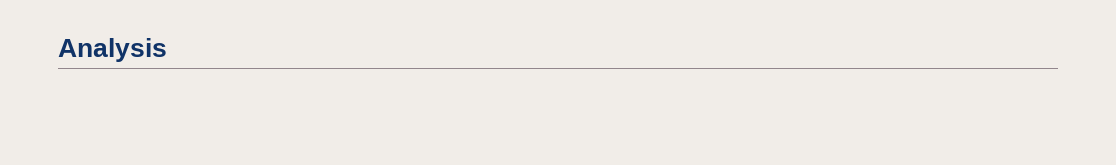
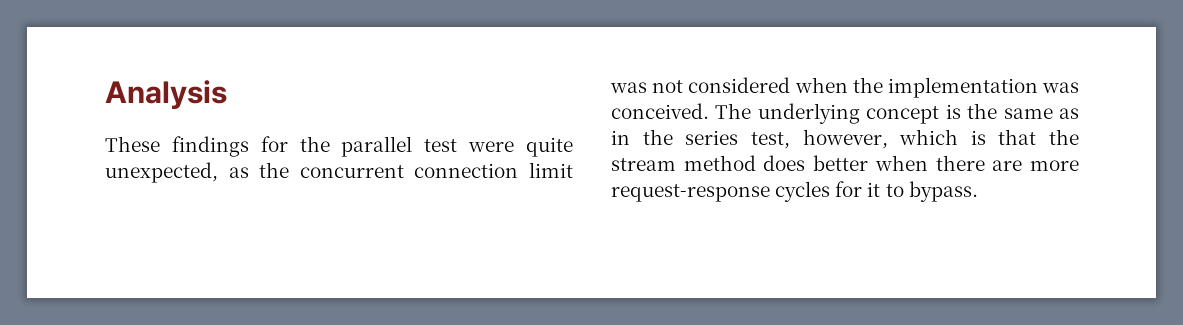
(167, 50) none -> [105,136,573,157] [105,162,573,183] [610,77,1079,98] [611,103,1079,124] [611,129,1079,149] [611,155,1079,171] [611,181,978,202] // These findings for the parallel test were quite unexpected, as the concurrent connection limit was not considered when the implementation was conceived. The underlying concept is the same as in the series test, however, which is that the stream method does better when there are more request-response cycles for it to bypass.

